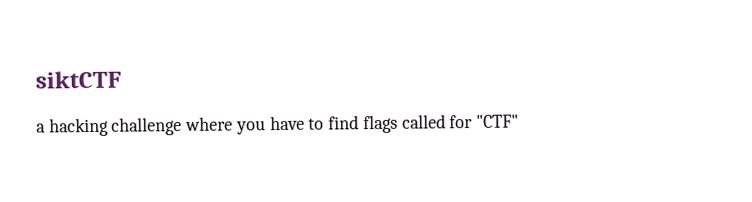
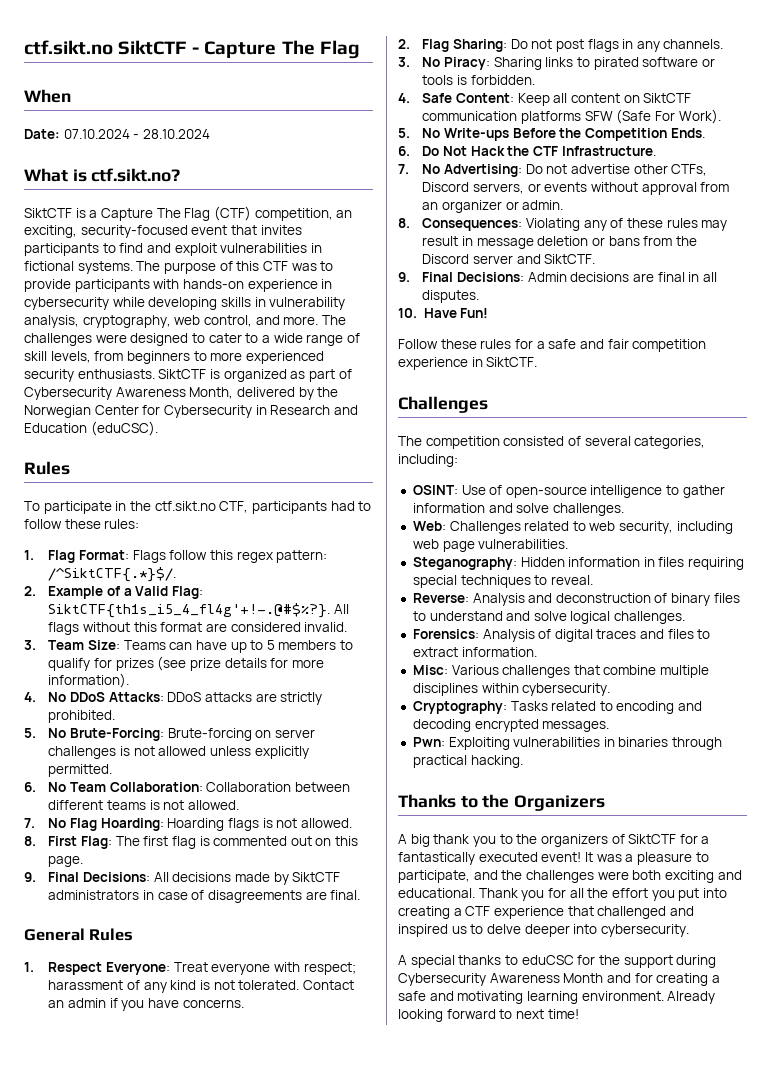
[35,70,121,89] [36,114,519,137] siktCTF // a hacking challenge where you have to find flags called for "CTF" -> [24,40,360,59] [24,89,71,103] [24,129,210,139] [24,168,181,182] [24,206,353,221] [24,225,302,238] [24,243,322,256] [24,261,334,274] [24,279,333,292] [24,297,346,310] [24,315,346,328] [24,333,360,346] [24,351,324,364] [24,369,352,382] [24,387,339,400] [24,405,358,418] [24,421,158,436] [24,461,70,475] [24,501,372,514] [24,519,140,529] [24,550,328,563] [48,567,177,582] [24,586,203,599] [48,603,349,618] [48,622,348,635] [24,640,354,653] [48,656,324,671] [48,673,130,688] [24,692,323,705] [48,710,116,723] [24,728,315,741] [48,746,309,759] [48,764,113,777] [24,782,350,792] [48,800,239,810] [24,818,352,831] [24,836,359,849] [48,856,84,867] [24,872,341,885] [48,890,361,903] [24,928,134,941] [24,962,356,975] [48,980,354,993] [48,998,244,1011] [398,39,724,52] [398,57,715,70] [422,75,535,85] [398,93,692,106] [422,109,721,124] [398,128,705,141] [398,146,656,156] [398,164,708,177] [422,182,730,195] [422,200,564,213] [398,218,728,231] [422,236,697,249] [422,254,596,264] [398,272,717,282] [422,290,480,303] [398,308,489,318] [398,339,707,352] [398,357,538,370] [398,396,488,413] [398,436,706,449] [398,454,458,467] [412,485,725,498] [412,503,624,516] [412,521,733,534] [412,539,569,552] [412,557,745,570] [412,575,593,588] [412,593,740,606] [412,611,686,624] [412,629,711,642] [412,647,537,657] [412,665,710,678] [412,683,611,696] [412,701,703,714] [412,719,610,732] [412,737,723,750] [412,755,523,768] [398,794,606,811] [398,834,710,847] [398,852,709,865] [398,870,742,883] [398,888,727,901] [398,906,694,919] [398,924,689,937] [398,955,717,968] [398,973,720,986] [398,991,716,1004] [398,1009,579,1022] ctf.sikt.no SiktCTF - Capture The Flag // When // Date: 07.10.2024 - 28.10.2024 // What is ctf.sikt.no? // SiktCTF is a Capture The Flag (CTF) competition, an exciting, security-focused event that invites participants to find and exploit vulnerabilities in fictional systems. The purpose of this CTF was to provide participants with hands-on experience in cybersecurity while developing skills in vulnerability analysis, cryptography, web control, and more. The challenges were designed to cater to a wide range of skill levels, from beginners to more experienced security enthusiasts. SiktCTF is organized as part of Cybersecurity Awareness Month, delivered by the Norwegian Center for Cybersecurity in Research and Education (eduCSC). // Rules // To participate in the ctf.sikt.no CTF, participants had to follow these rules: // 1. Flag Format: Flags follow this regex pattern: /^SiktCTF{.*}$/. // 2. Example of a Valid Flag: SiktCTF{th1s_i5_4_fl4g'+!-.@#$%?}. All flags without this format are considered invalid. // 3. Team Size: Teams can have up to 5 members to qualify for prizes (see prize details for more information). // 4. No DDoS Attacks: DDoS attacks are strictly prohibited. // 5. No Brute-Forcing: Brute-forcing on server challenges is not allowed unless explicitly permitted. // 6. No Team Collaboration: Collaboration between different teams is not allowed. // 7. No Flag Hoarding: Hoarding flags is not allowed. // 8. First Flag: The first flag is commented out on this page. // 9. Final Decisions: All decisions made by SiktCTF administrators in case of disagreements are final. // General Rules // 1. Respect Everyone: Treat everyone with respect; harassment of any kind is not tolerated. Contact an admin if you have concerns. // 2. Flag Sharing: Do not post flags in any channels. // 3. No Piracy: Sharing links to pirated software or tools is forbidden. // 4. Safe Content: Keep all content on SiktCTF communication platforms SFW (Safe For Work). // 5. No Write-ups Before the Competition Ends. // 6. Do Not Hack the CTF Infrastructure. // 7. No Advertising: Do not advertise other CTFs, Discord servers, or events without approval from an organizer or admin. // 8. Consequences: Violating any of these rules may result in message deletion or bans from the Discord server and SiktCTF. // 9. Final Decisions: Admin decisions are final in all disputes. // 10. Have Fun! // Follow these rules for a safe and fair competition experience in SiktCTF. // Challenges // The competition consisted of several categories, including: // OSINT: Use of open-source intelligence to gather information and solve challenges. // Web: Challenges related to web security, including web page vulnerabilities. // Steganography: Hidden information in files requiring special techniques to reveal. // Reverse: Analysis and deconstruction of binary files to understand and solve logical challenges. // Forensics: Analysis of digital traces and files to extract information. // Misc: Various challenges that combine multiple disciplines within cybersecurity. // Cryptography: Tasks related to encoding and decoding encrypted messages. // Pwn: Exploiting vulnerabilities in binaries through practical hacking. // Thanks to the Organizers // A big thank you to the organizers of SiktCTF for a fantastically executed event! It was a pleasure to participate, and the challenges were both exciting and educational. Thank you for all the effort you put into creating a CTF experience that challenged and inspired us to delve deeper into cybersecurity. // A special thanks to eduCSC for the support during Cybersecurity Awareness Month and for creating a safe and motivating learning environment. Already looking forward to next time!

